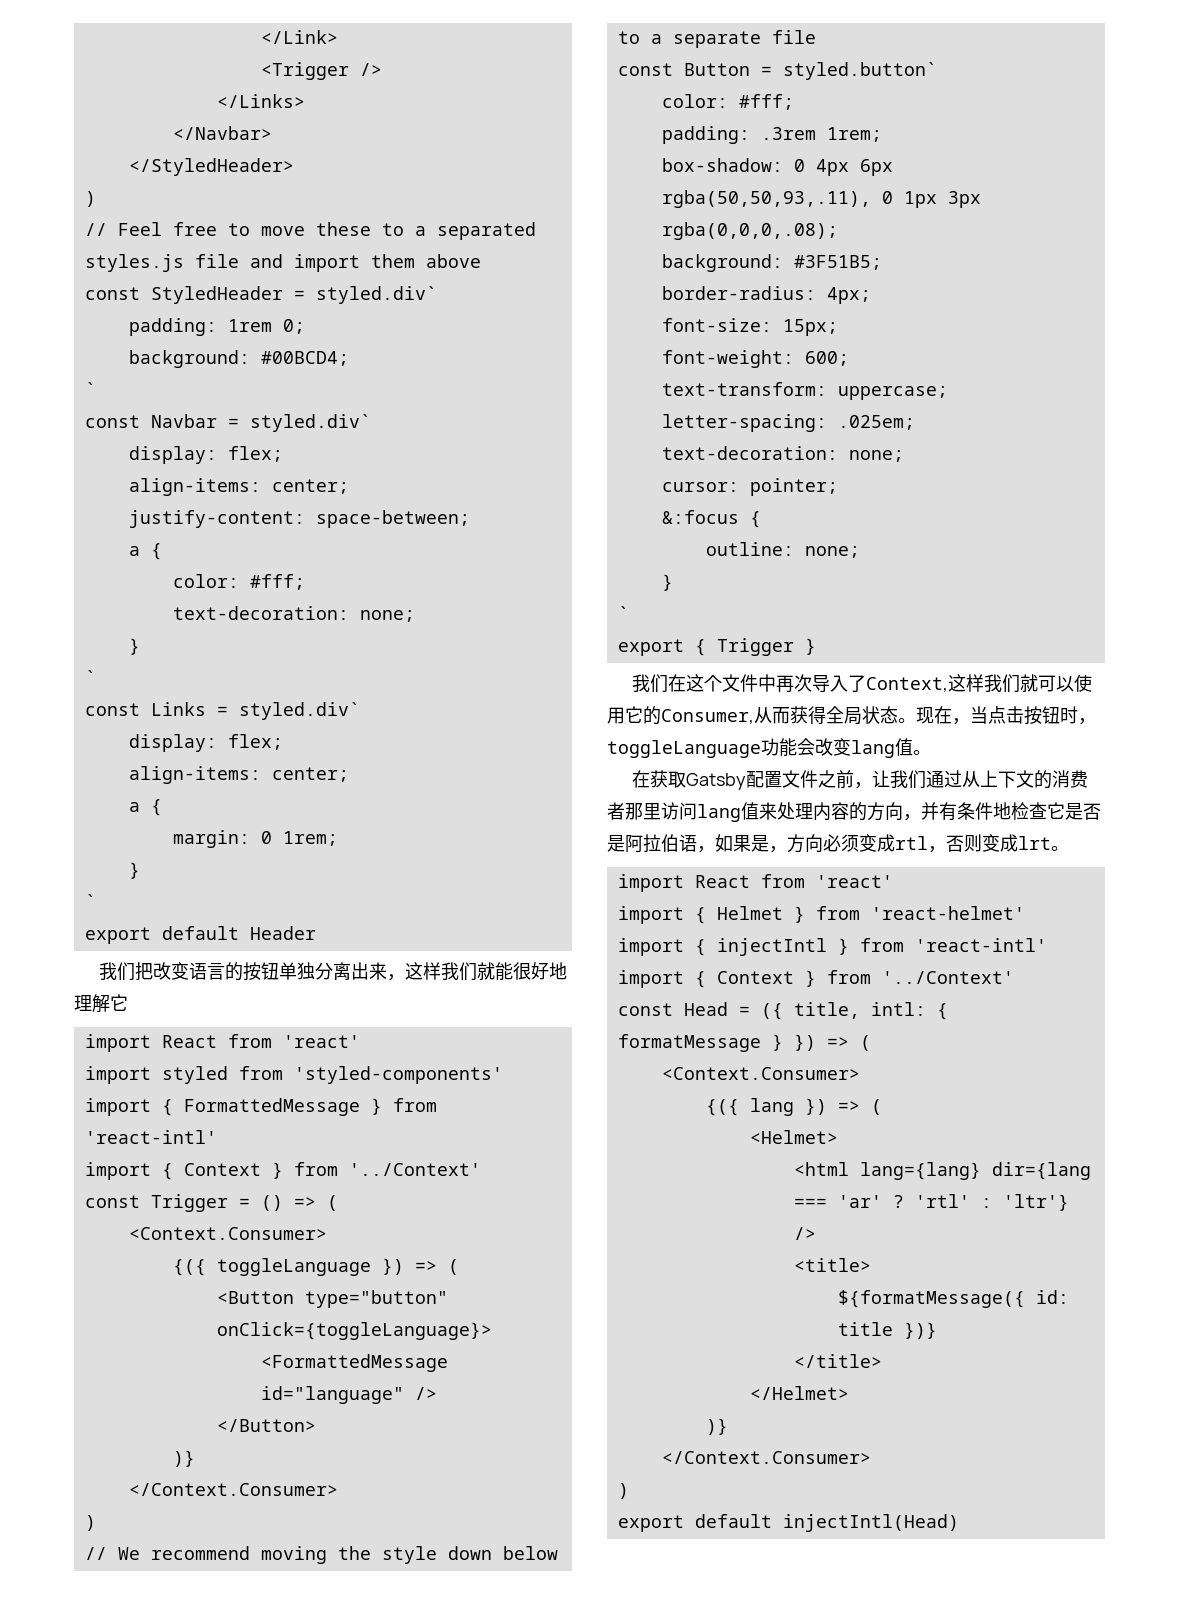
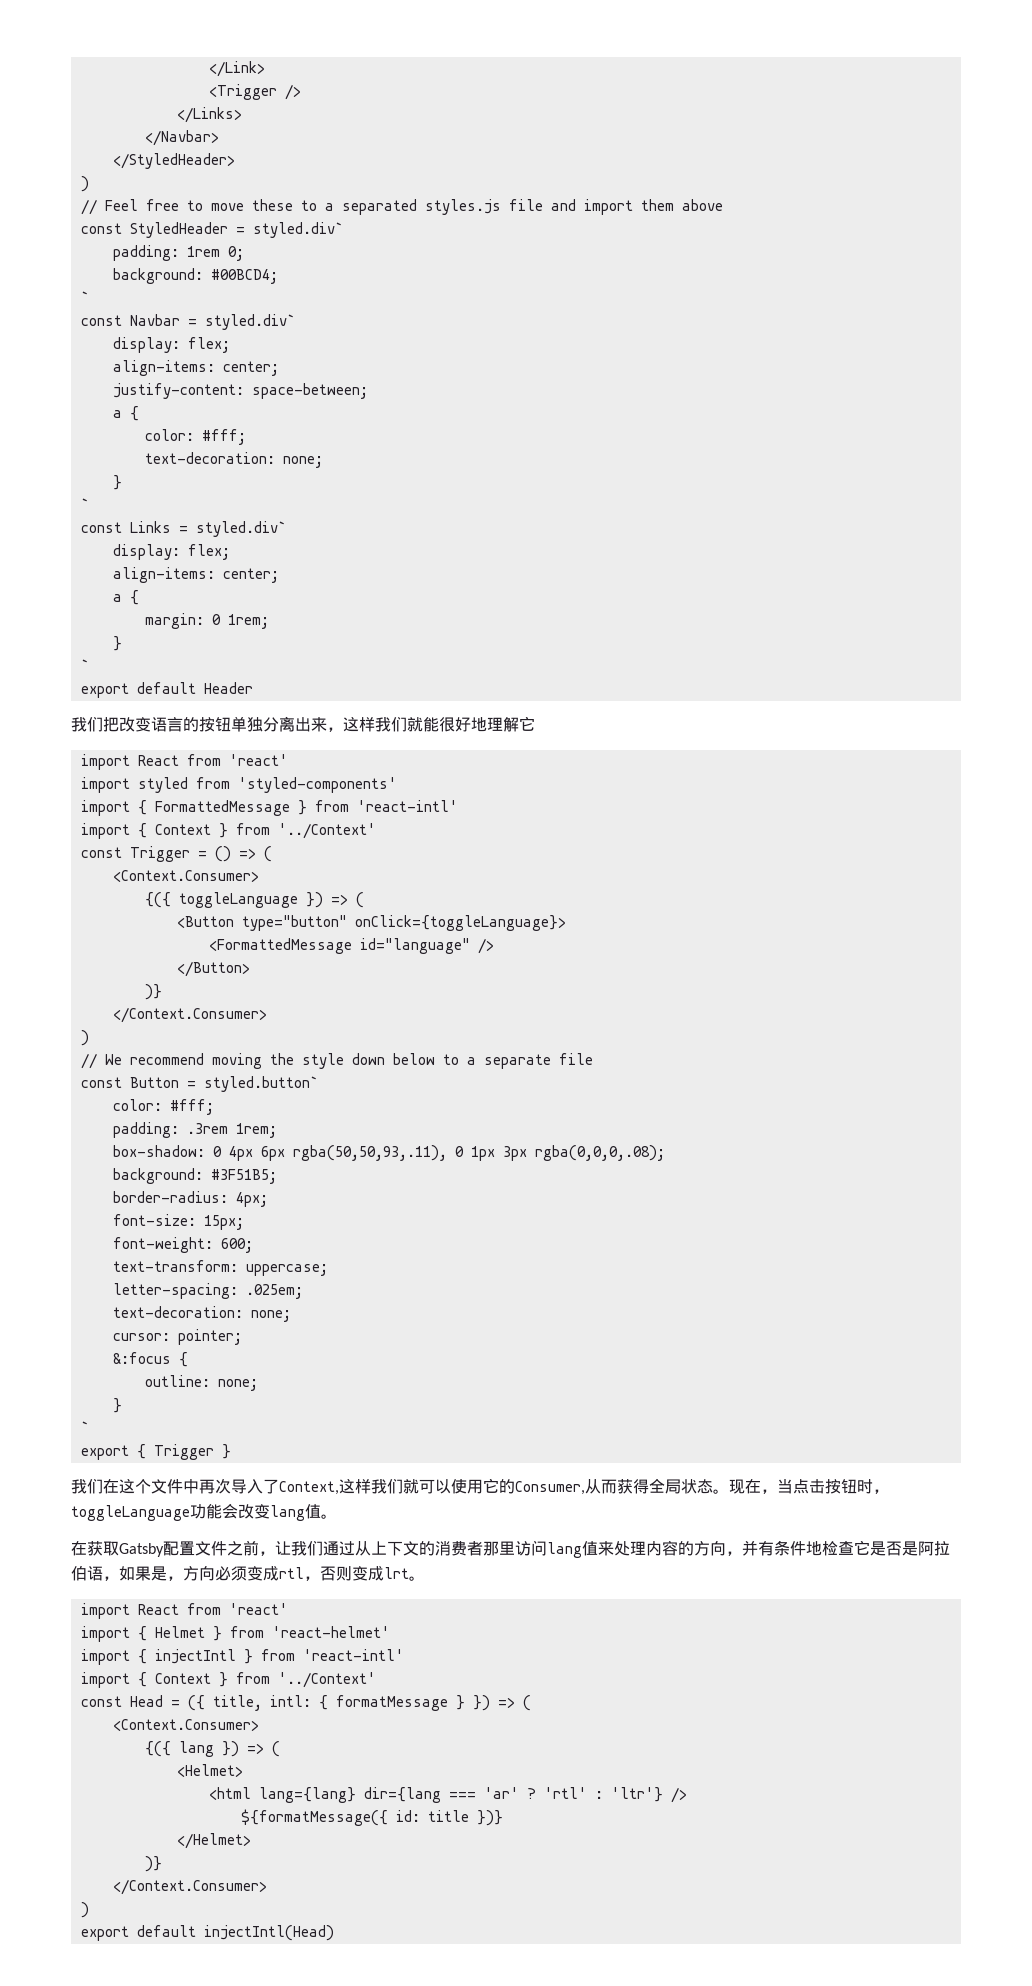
[793,1258,871,1272] // <title> -> (687, 1795) none
[793,1354,882,1368] // </title> -> (503, 1818) none

